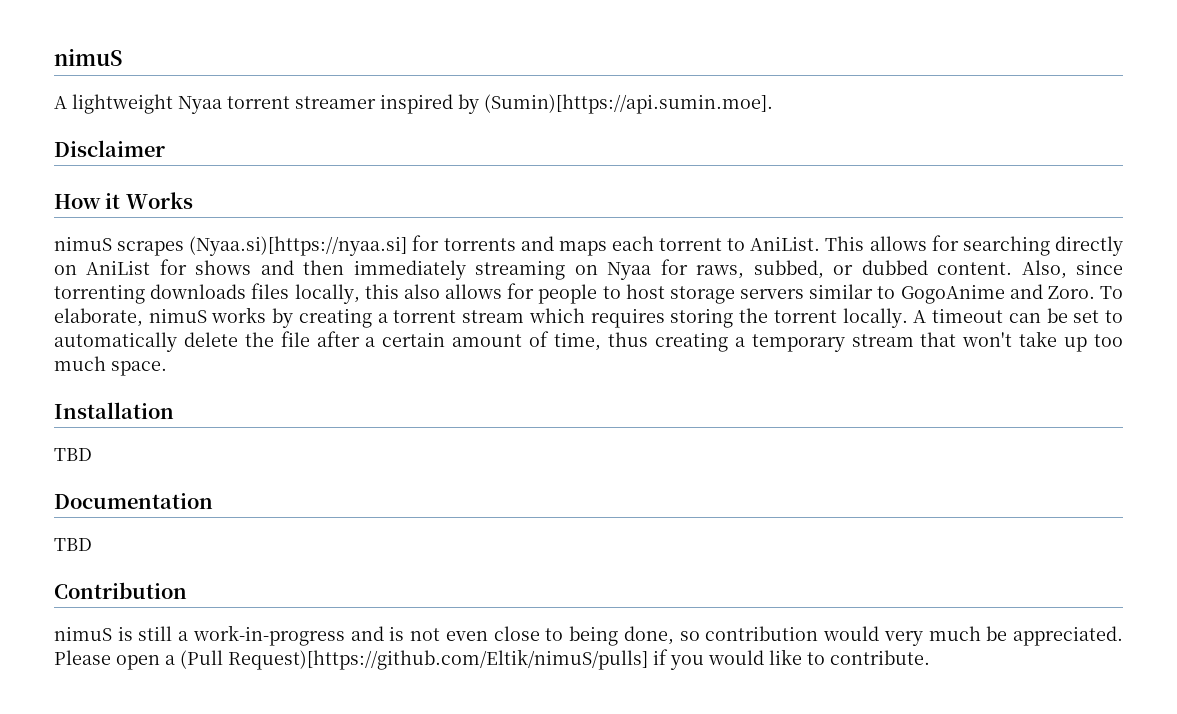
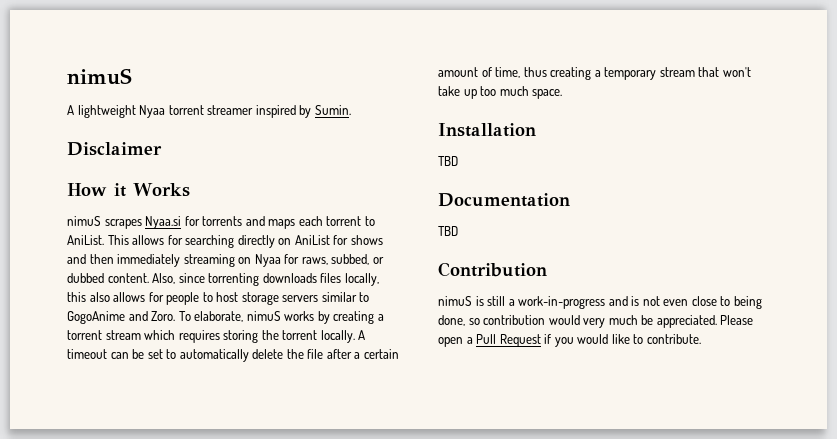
[484,94,773,114] (Sumin)[https://api.sumin.moe]. -> [314,105,351,115] Sumin.
[189,236,408,256] (Nyaa.si)[https://nyaa.si] -> [145,216,182,229] Nyaa.si
[180,649,648,670] (Pull Request)[https://github.com/Eltik/nimuS/pulls] -> [476,334,541,347] Pull Request

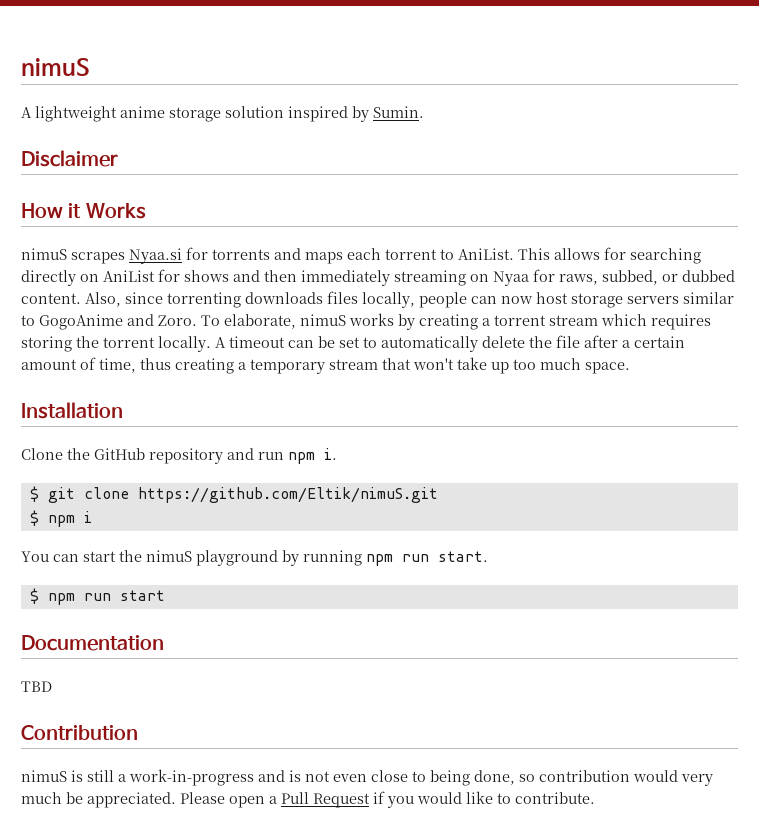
[139,105,254,118] Nyaa torrent streamer -> [120,106,284,122] anime storage solution
[67,292,213,305] this also allows for people to -> [419,292,533,308] people can now
[438,156,458,166] TBD -> [21,448,337,464] [29,486,438,503] [29,510,92,527] [21,550,488,566] [29,588,165,605] Clone the GitHub repository and run npm i. // $ git clone https://github.com/Eltik/nimuS.git // $ npm i // You can start the nimuS playground by running npm run start. // $ npm run start

